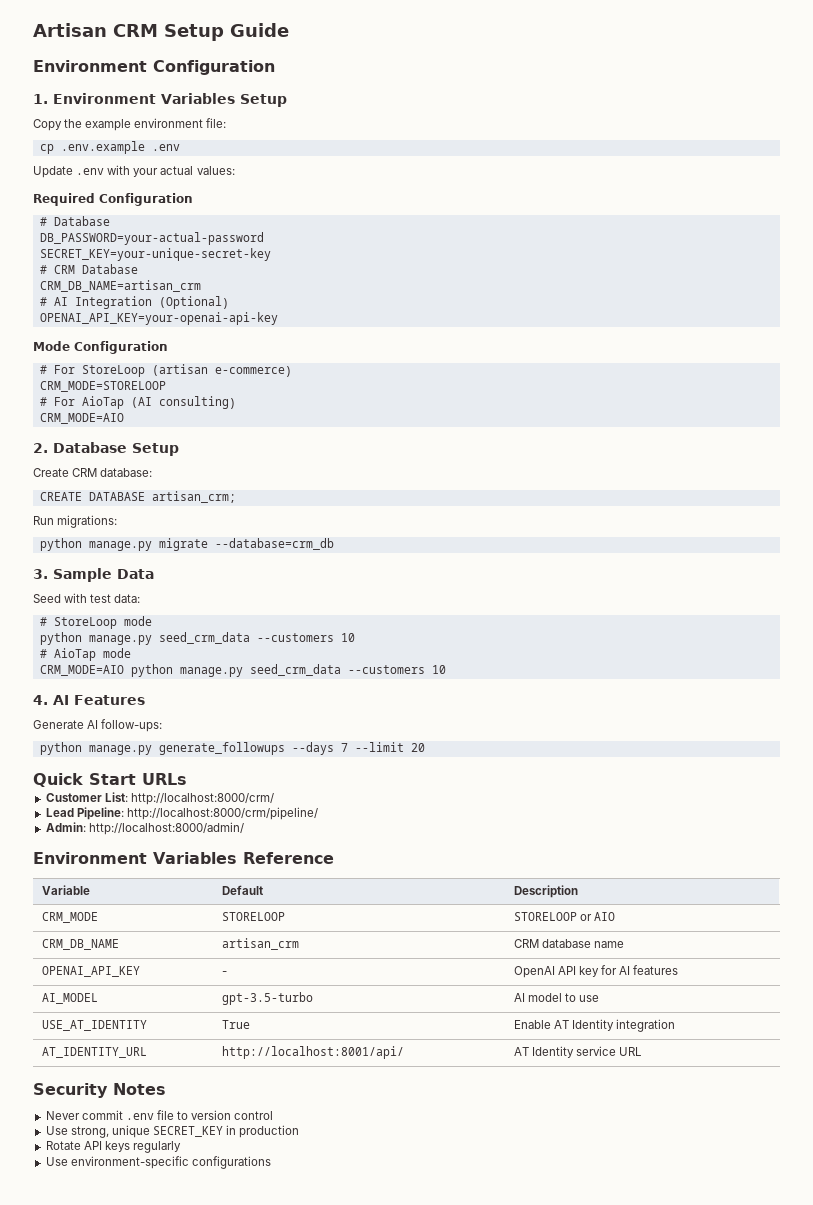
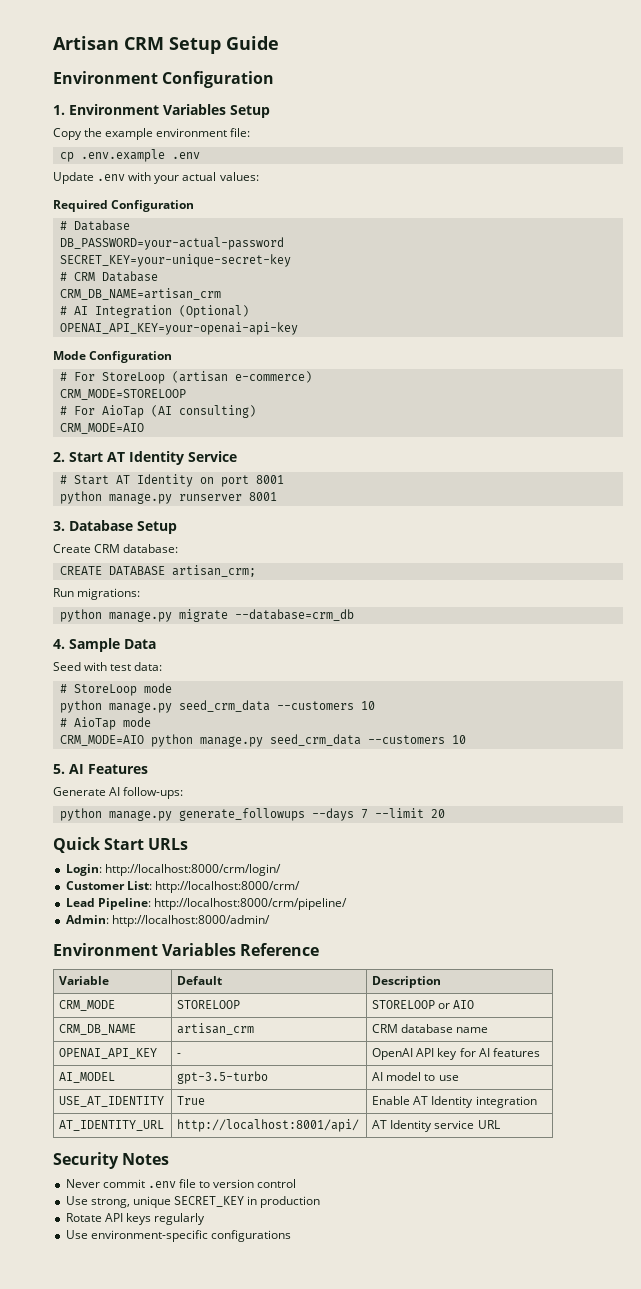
(48, 448) none -> [69,451,237,465] [59,474,284,487] [59,491,277,504] [53,521,65,531] Start AT Identity Service // # Start AT Identity on port 8001 // python manage.py runserver 8001 // 3.
[33,569,48,579] 3. -> [53,639,65,649] 4.
[33,695,48,705] 4. -> [53,764,65,774] 5.
(187, 779) none -> [65,864,281,876] // Login: http://localhost:8000/crm/login/

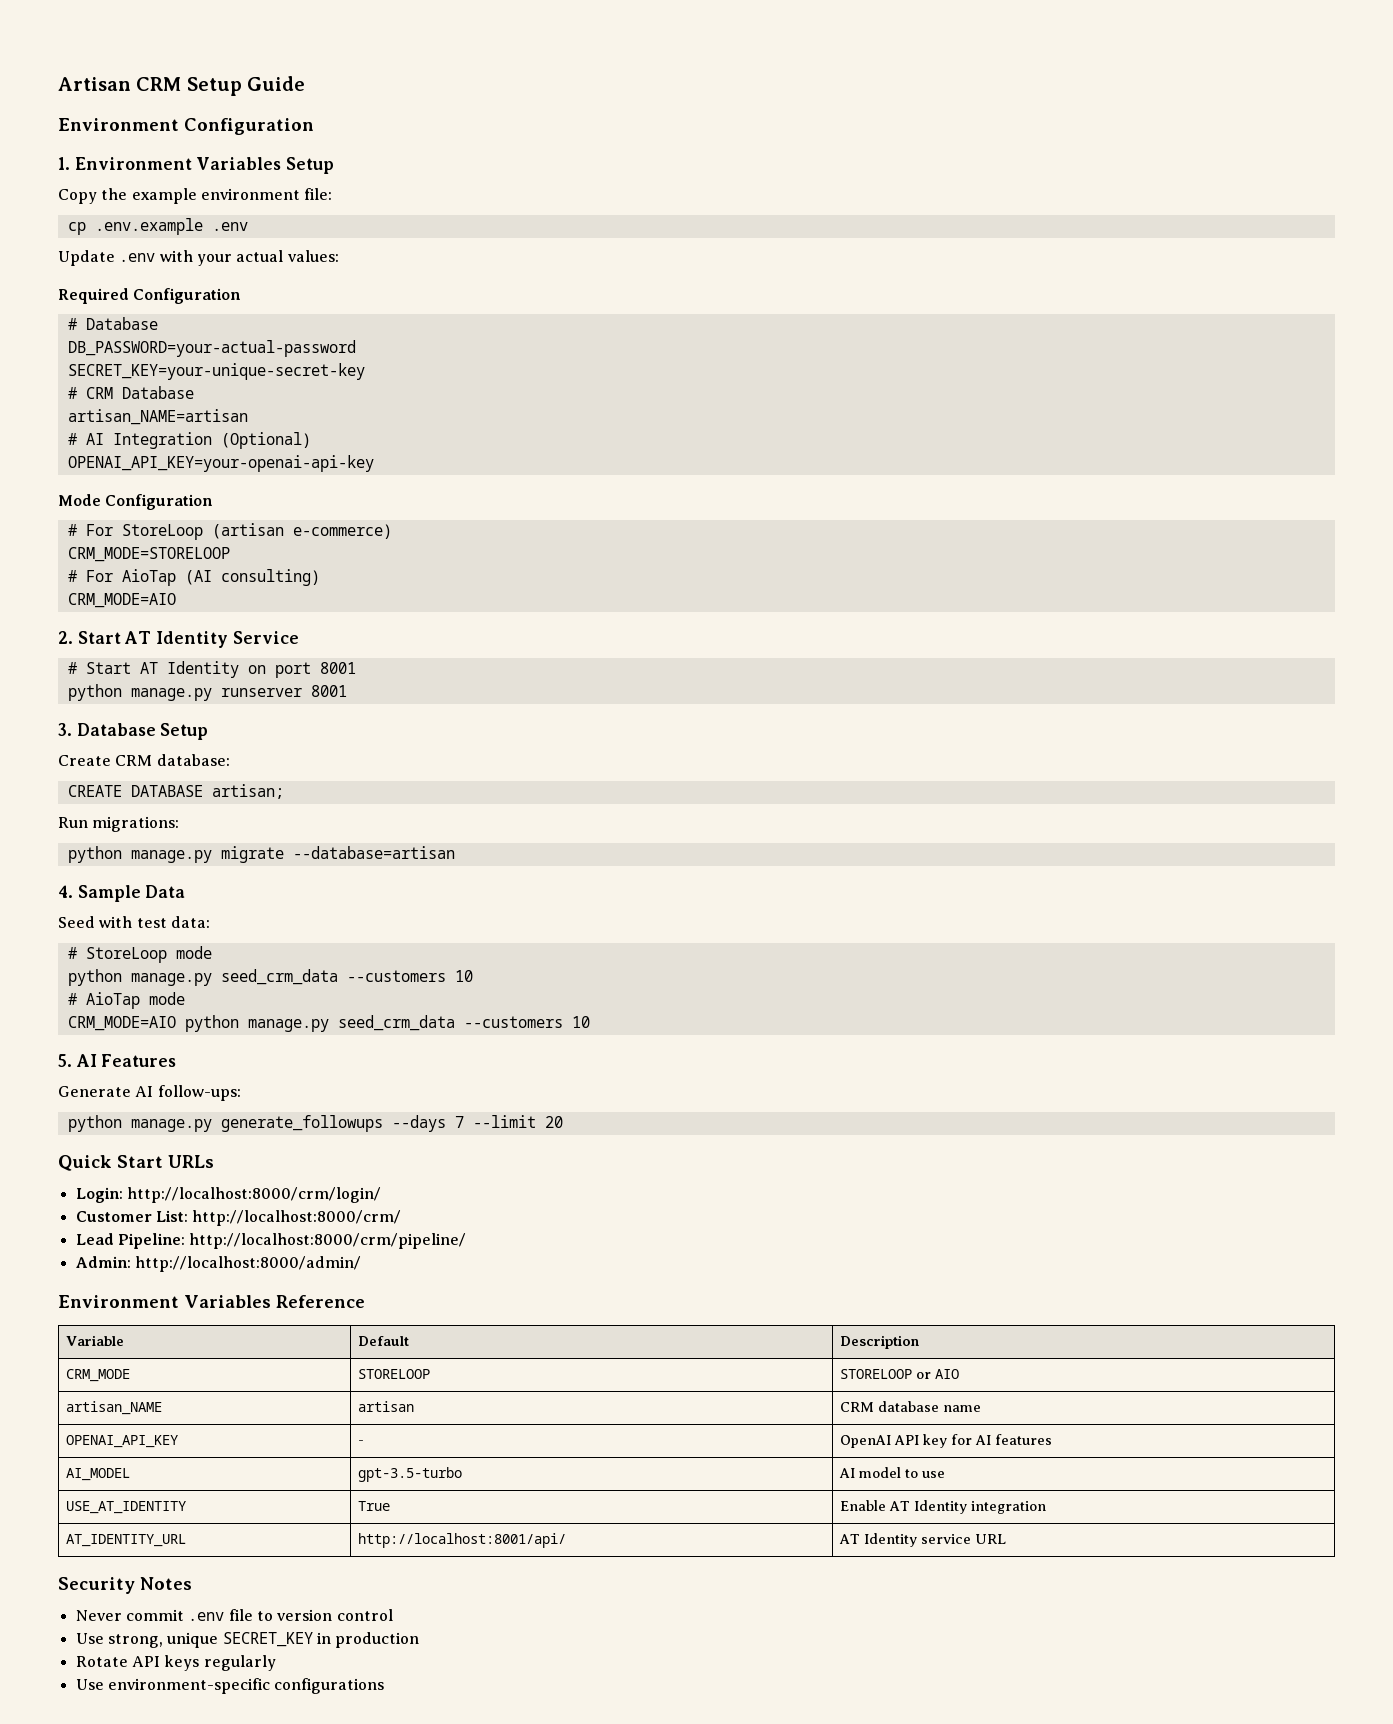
[59,288,221,300] CRM_DB_NAME=artisan_crm -> [67,409,248,425] artisan_NAME=artisan
[171,565,256,577] artisan_crm; -> [211,784,284,799] artisan;
[234,609,354,621] --database=crm_db -> [292,846,455,859] --database=artisan
[59,1024,137,1035] [177,1023,255,1035] CRM_DB_NAME | artisan_crm -> [65,1401,162,1415] [357,1401,414,1412] artisan_NAME | artisan

